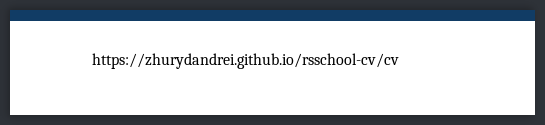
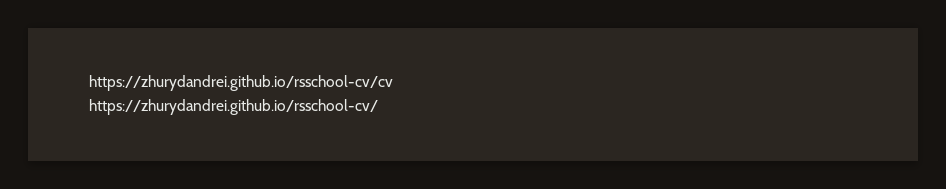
(399, 61) none -> [89,99,378,115] // https://zhurydandrei.github.io/rsschool-cv/

